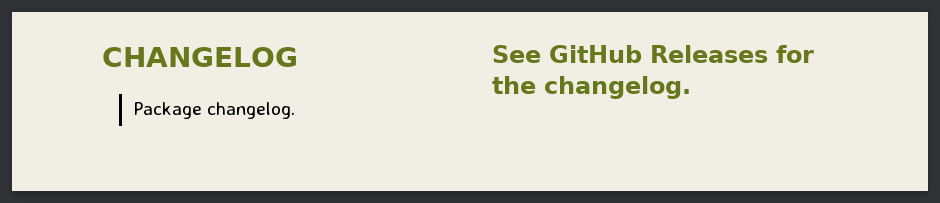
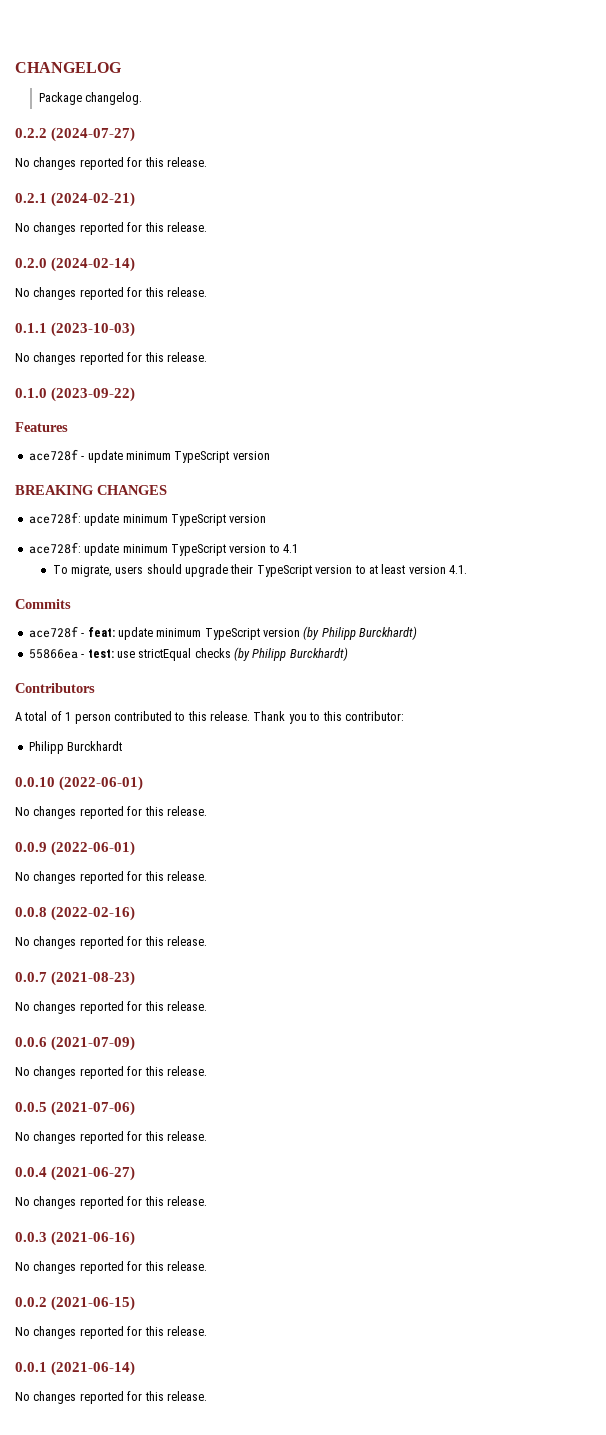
[492,45,814,63] [492,76,691,99] See GitHub Releases for the changelog. -> [15,127,136,142] [15,157,207,170] [15,192,136,207] [15,222,207,235] [15,257,136,272] [15,287,207,300] [15,322,136,337] [15,352,207,365] [15,387,136,402] [15,422,68,432] [28,449,270,463] [15,485,167,495] [28,512,267,526] [28,542,298,556] [52,564,468,577] [15,599,71,609] [28,626,418,640] [28,647,348,661] [15,683,95,693] [15,711,404,724] [28,741,123,754] [15,776,144,791] [15,806,207,819] [15,841,136,856] [15,871,207,884] [15,906,136,921] [15,936,207,949] [15,971,136,986] [15,1001,207,1014] [15,1036,136,1051] [15,1066,207,1079] [15,1101,136,1116] [15,1131,207,1144] [15,1166,136,1181] [15,1196,207,1209] [15,1231,136,1246] [15,1261,207,1274] [15,1296,136,1311] [15,1326,207,1339] [15,1361,136,1376] [15,1391,207,1404] 0.2.2 (2024-07-27) // No changes reported for this release. // 0.2.1 (2024-02-21) // No changes reported for this release. // 0.2.0 (2024-02-14) // No changes reported for this release. // 0.1.1 (2023-10-03) // No changes reported for this release. // 0.1.0 (2023-09-22) // Features // ace728f - update minimum TypeScript version // BREAKING CHANGES // ace728f: update minimum TypeScript version // ace728f: update minimum TypeScript version to 4.1 // To migrate, users should upgrade their TypeScript version to at least version 4.1. // Commits // ace728f - feat: update minimum TypeScript version (by Philipp Burckhardt) // 55866ea - test: use strictEqual checks (by Philipp Burckhardt) // Contributors // A total of 1 person contributed to this release. Thank you to this contributor: // Philipp Burckhardt // 0.0.10 (2022-06-01) // No changes reported for this release. // 0.0.9 (2022-06-01) // No changes reported for this release. // 0.0.8 (2022-02-16) // No changes reported for this release. // 0.0.7 (2021-08-23) // No changes reported for this release. // 0.0.6 (2021-07-09) // No changes reported for this release. // 0.0.5 (2021-07-06) // No changes reported for this release. // 0.0.4 (2021-06-27) // No changes reported for this release. // 0.0.3 (2021-06-16) // No changes reported for this release. // 0.0.2 (2021-06-15) // No changes reported for this release. // 0.0.1 (2021-06-14) // No changes reported for this release.

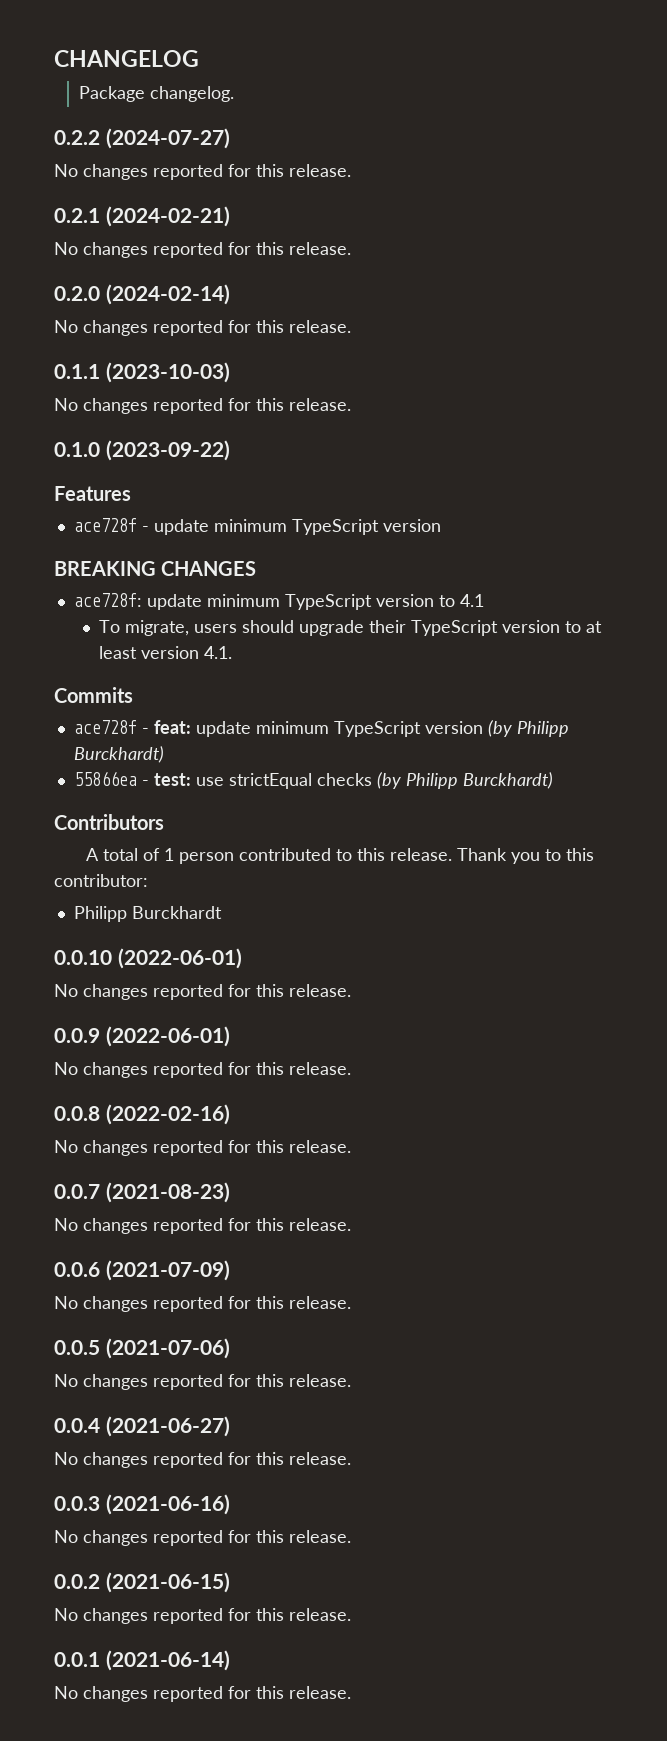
[28,542,267,556] // ace728f: update minimum TypeScript version -> (434, 600) none

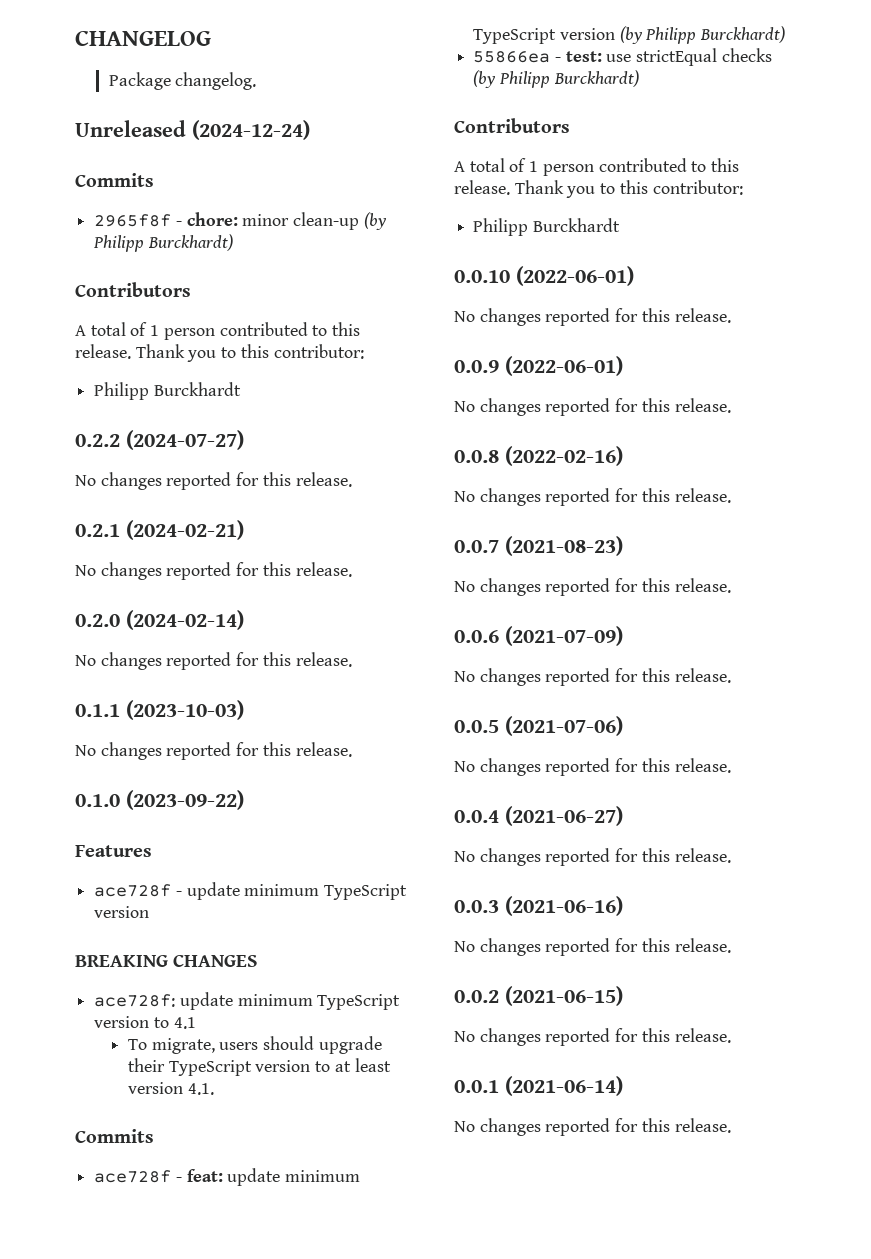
(235, 94) none -> [75,120,310,140] [75,173,154,187] [94,212,387,230] [93,234,233,252] [75,282,191,297] [75,322,361,340] [75,344,364,362] [94,382,241,400] // Unreleased (2024-12-24) // Commits // 2965f8f - chore: minor clean-up (by Philipp Burckhardt) // Contributors // A total of 1 person contributed to this release. Thank you to this contributor: // Philipp Burckhardt

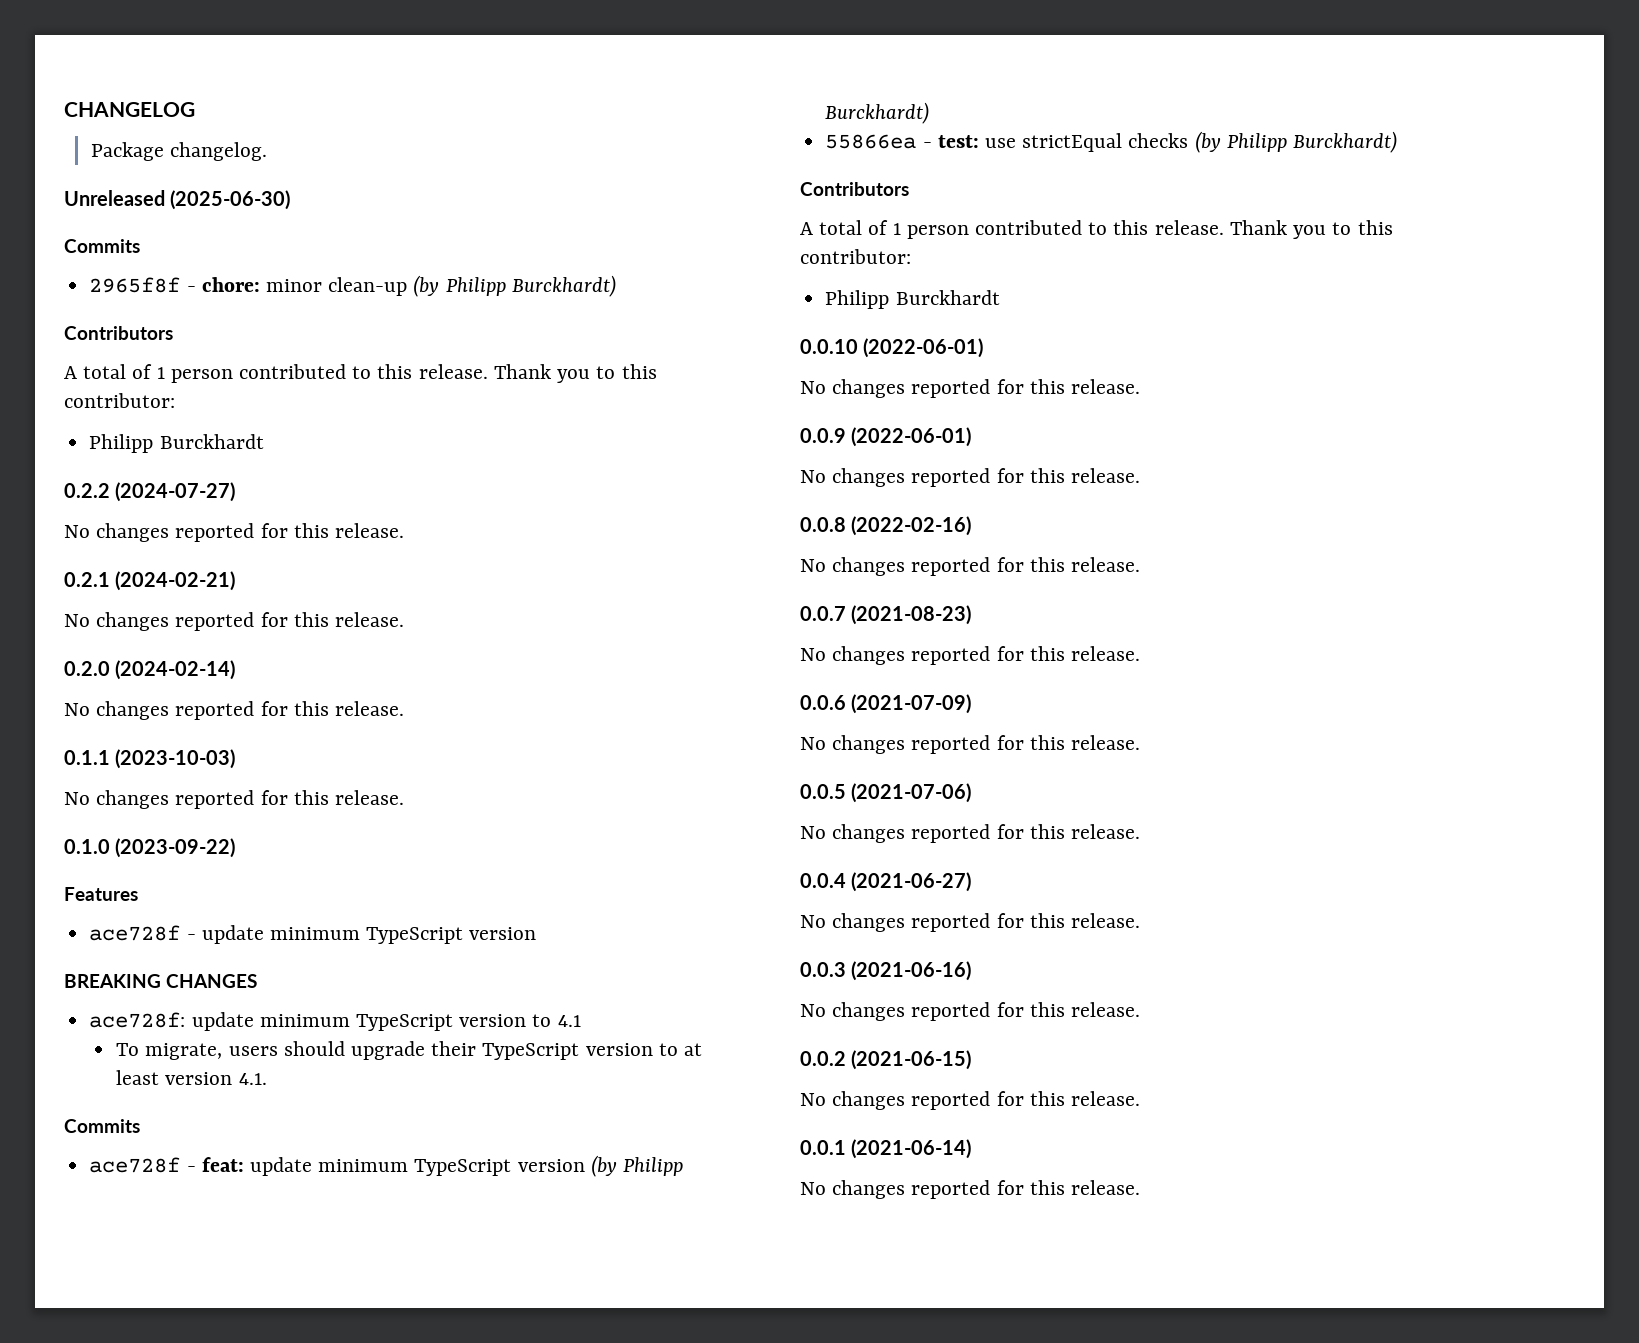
[192,120,310,140] (2024-12-24) -> [170,190,291,210] (2025-06-30)

